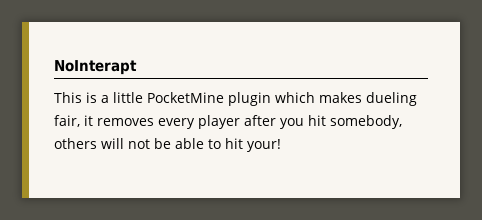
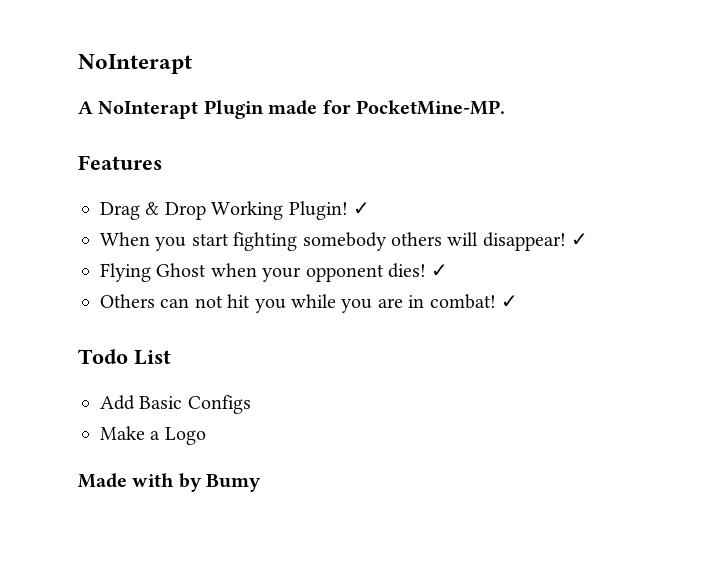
[54,92,417,106] [54,115,402,129] [54,138,281,152] This is a little PocketMine plugin which makes dueling fair, it removes every player after you hit somebody, others will not be able to hit your! -> [78,100,505,119] [78,155,162,170] [100,201,370,220] [100,232,589,251] [100,263,449,282] [100,294,518,313] [78,349,171,365] [100,395,251,414] [100,426,206,445] [78,473,262,492] A NoInterapt Plugin made for PocketMine-MP. // Features // Drag & Drop Working Plugin! ✓ // When you start fighting somebody others will disappear! ✓ // Flying Ghost when your opponent dies! ✓ // Others can not hit you while you are in combat! ✓ // Todo List // Add Basic Configs // Make a Logo // Made with by Bumy

